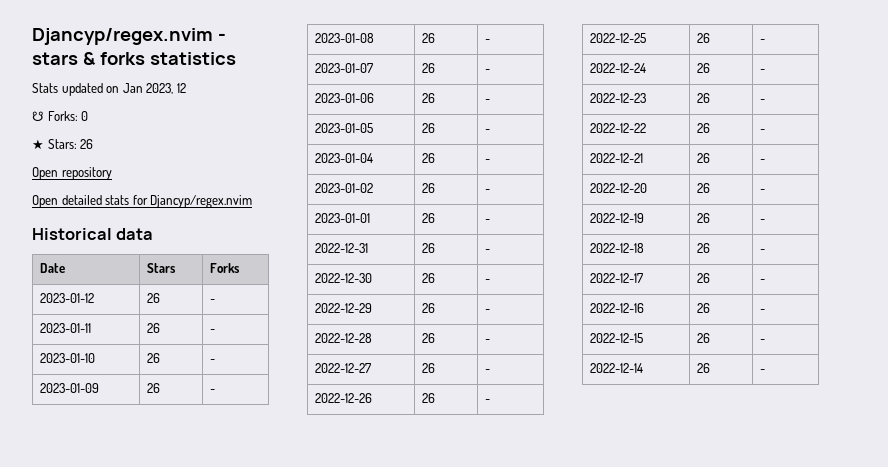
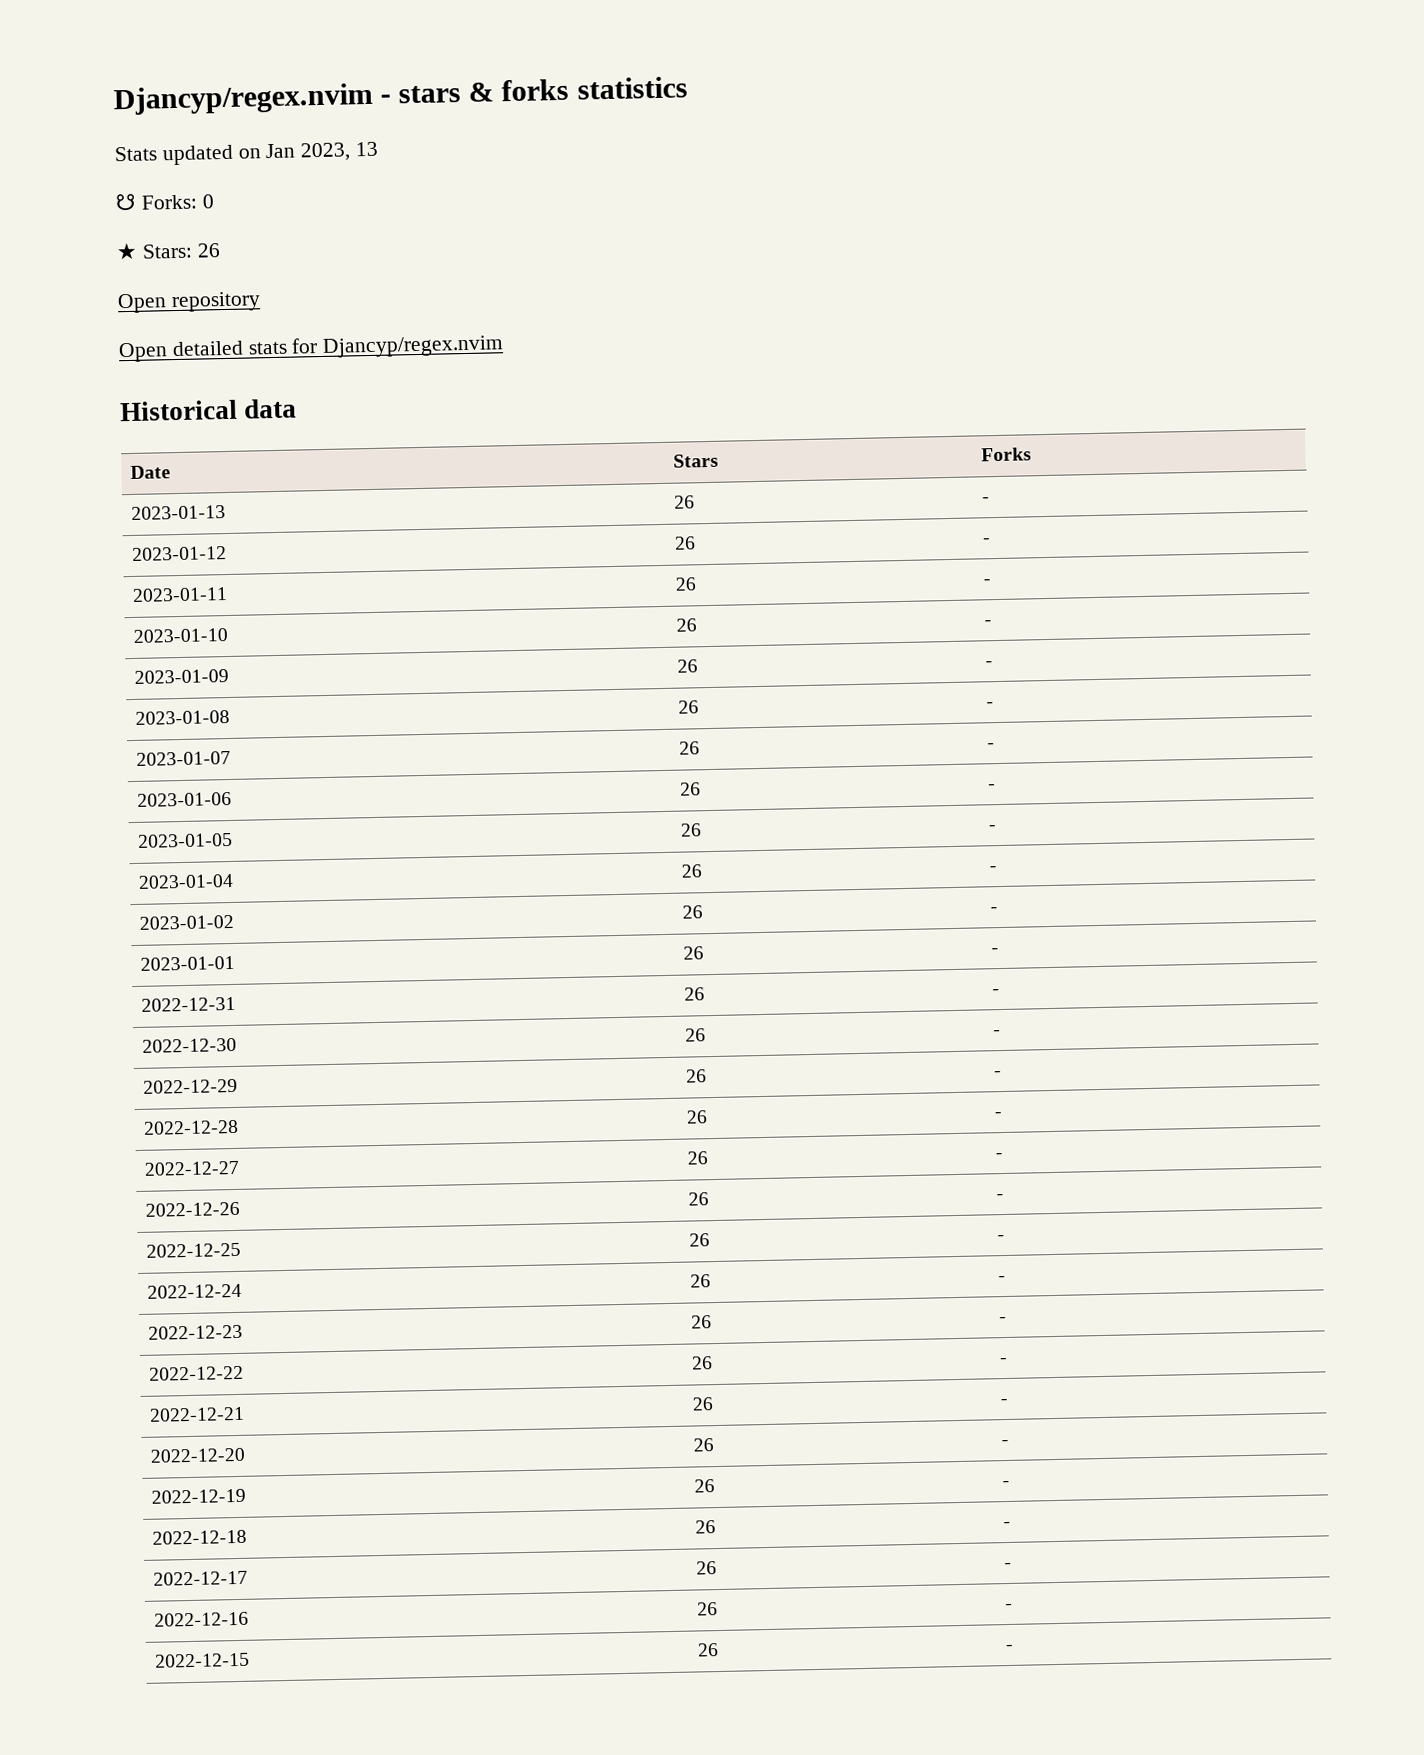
[176,83,186,93] 12 -> [355,141,379,157] 13
(241, 268) none -> [131,505,227,520] [674,495,696,509] [982,497,991,503] // 2023-01-13 | 26 | -
[590,363,644,373] [697,363,711,373] [760,369,766,373] // 2022-12-14 | 26 | - -> (1015, 1647) none

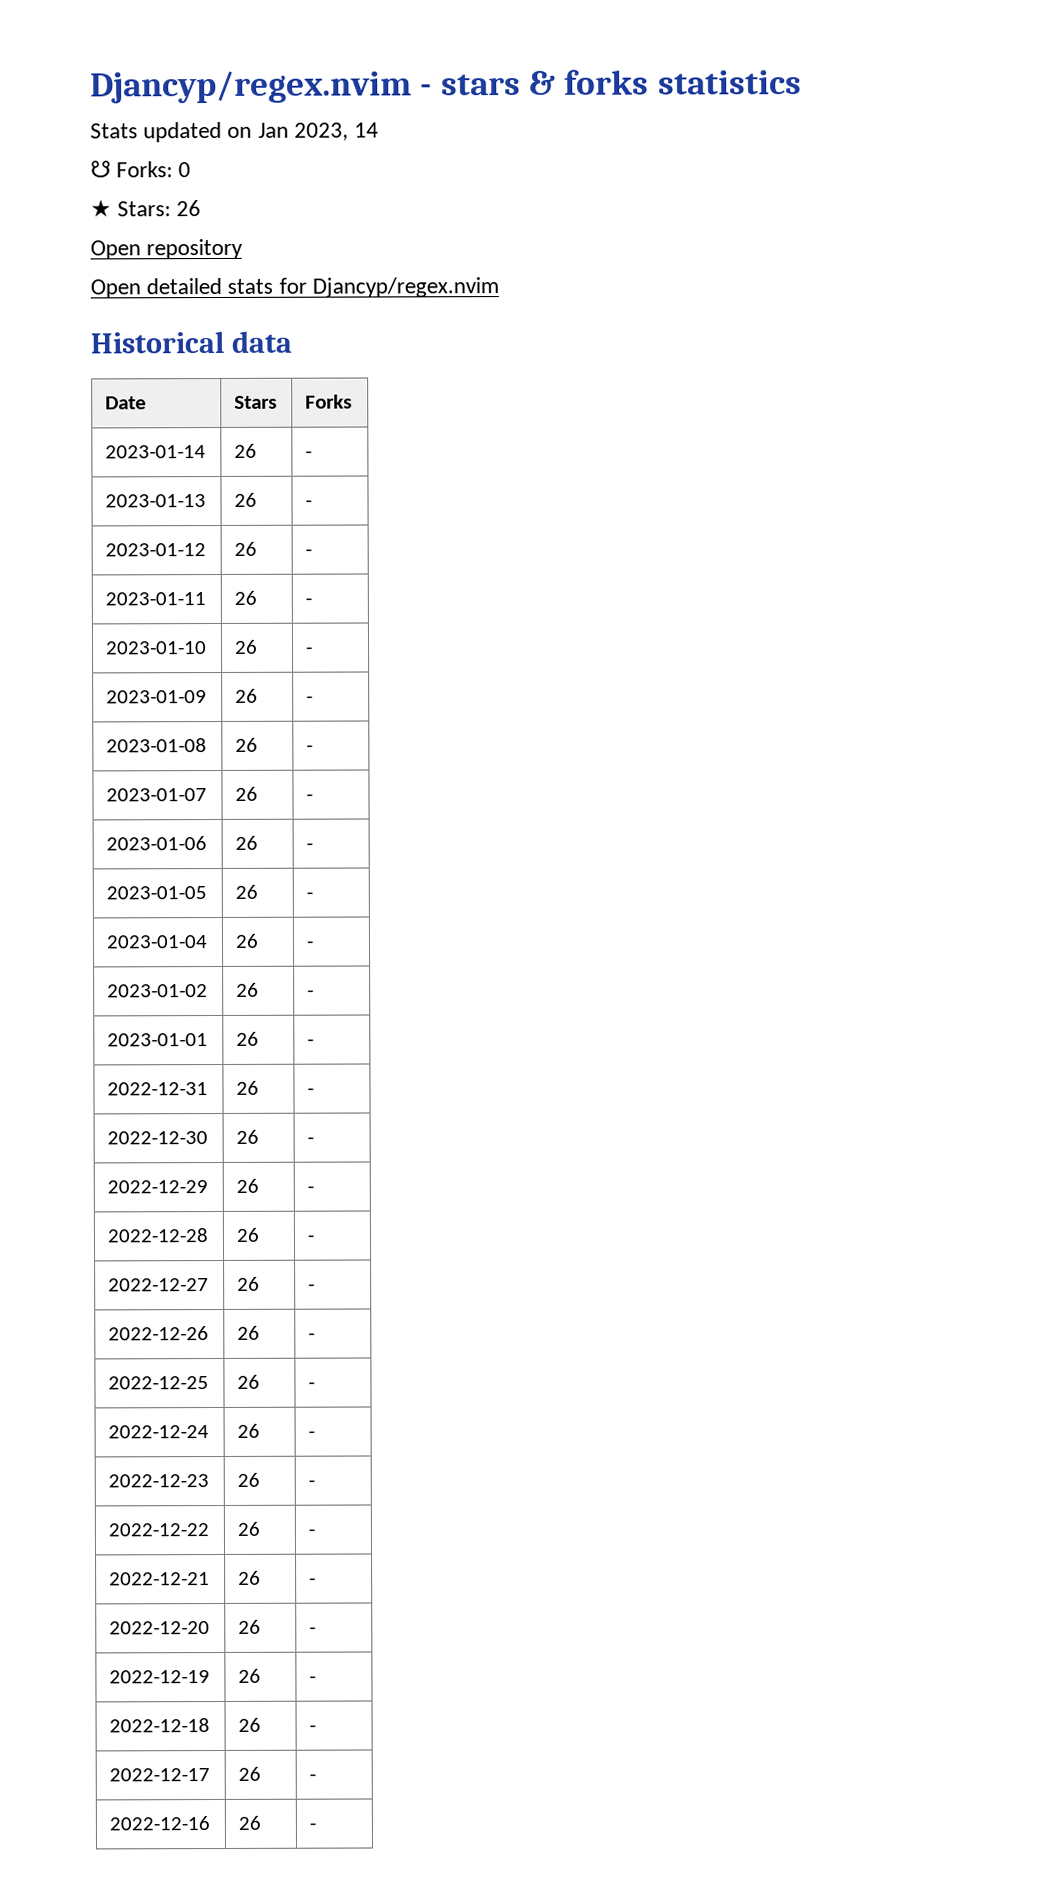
[355,141,379,157] 13 -> [354,122,380,138] 14
(1033, 454) none -> [105,445,207,459] [234,443,258,458] [305,450,313,458] // 2023-01-14 | 26 | -
[155,1652,251,1668] [697,1643,720,1657] [1006,1644,1015,1651] // 2022-12-15 | 26 | - -> (317, 1826) none

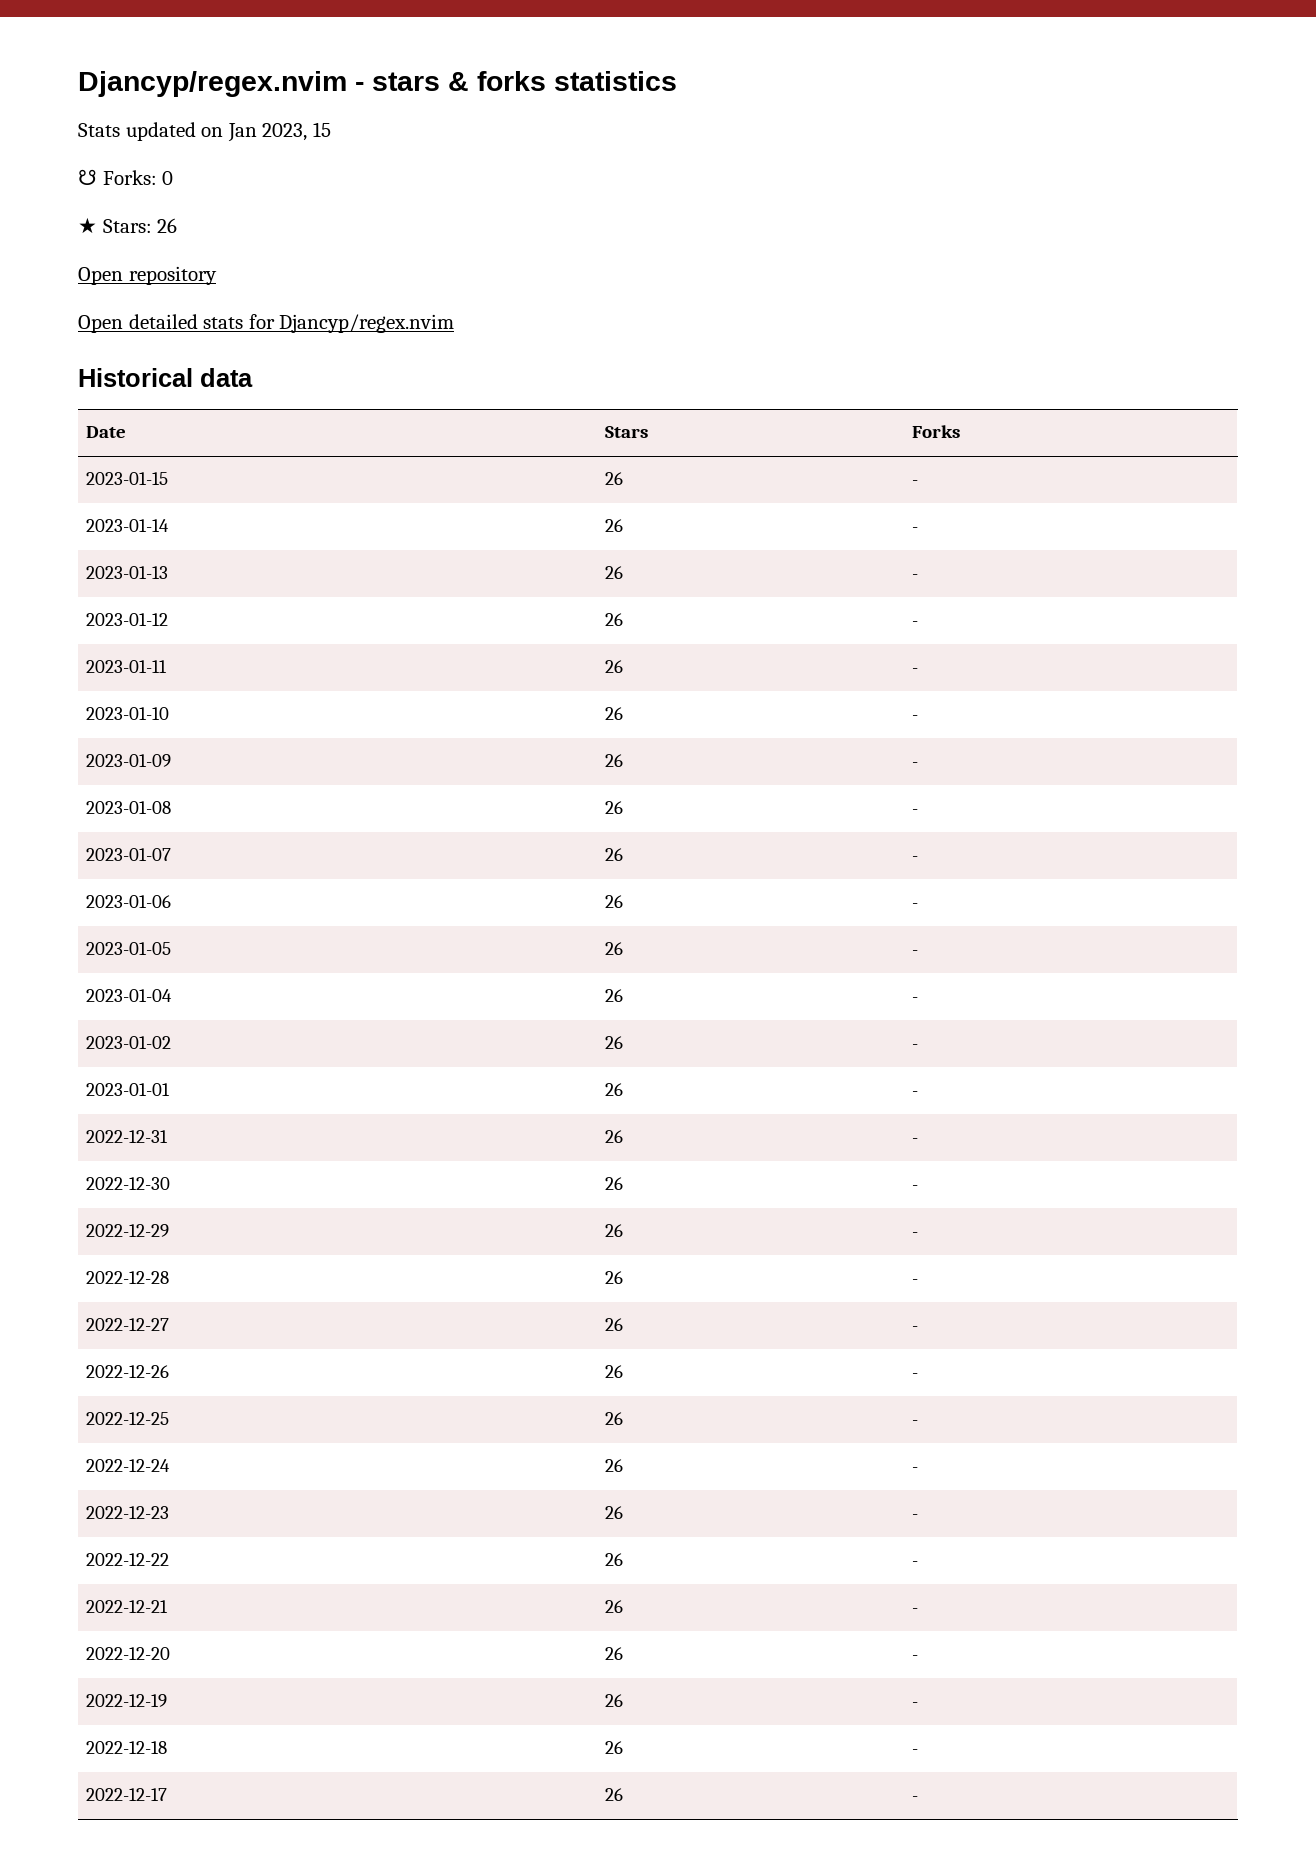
[354,122,380,138] 14 -> [312,122,331,137] 15
(353, 401) none -> [86,472,169,485] [605,472,624,485] [912,480,919,485] // 2023-01-15 | 26 | -
[109,1816,211,1831] [238,1815,262,1830] [309,1822,317,1830] // 2022-12-16 | 26 | - -> (919, 1798) none

